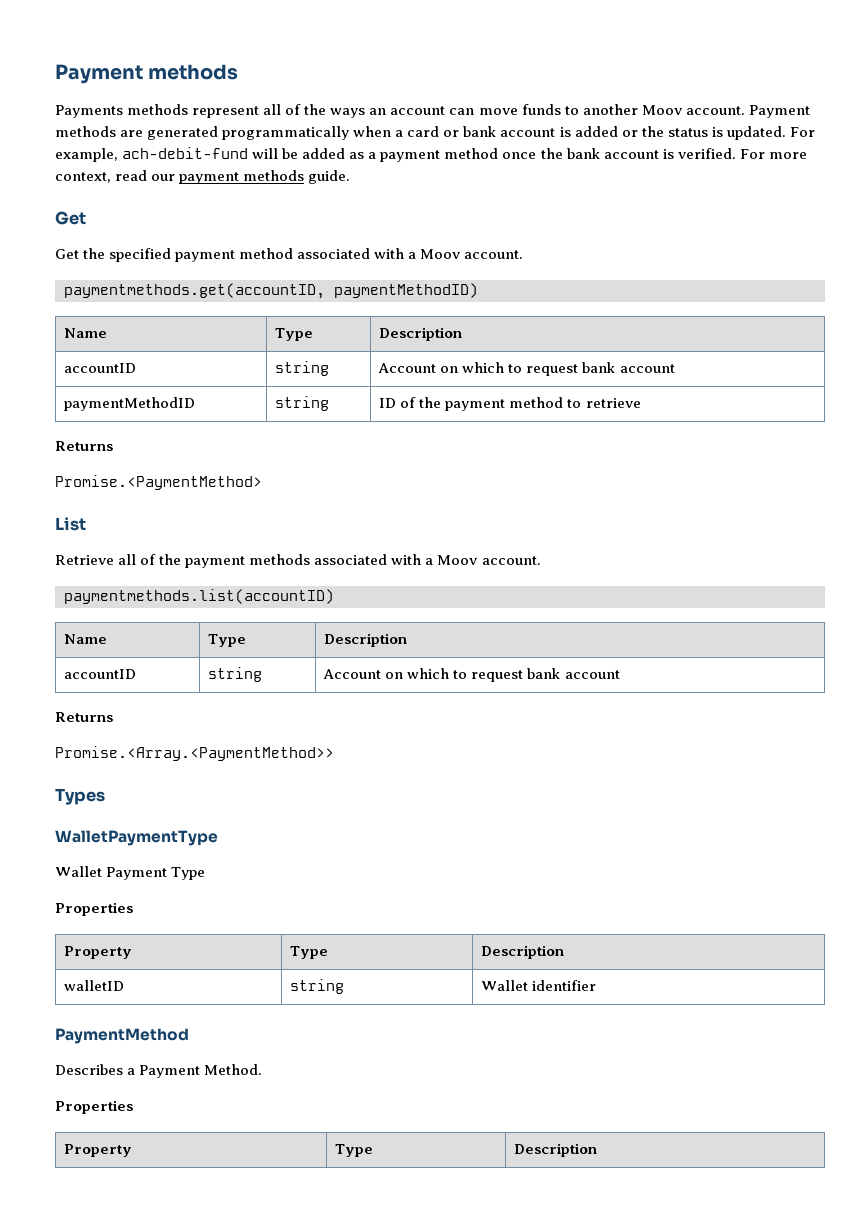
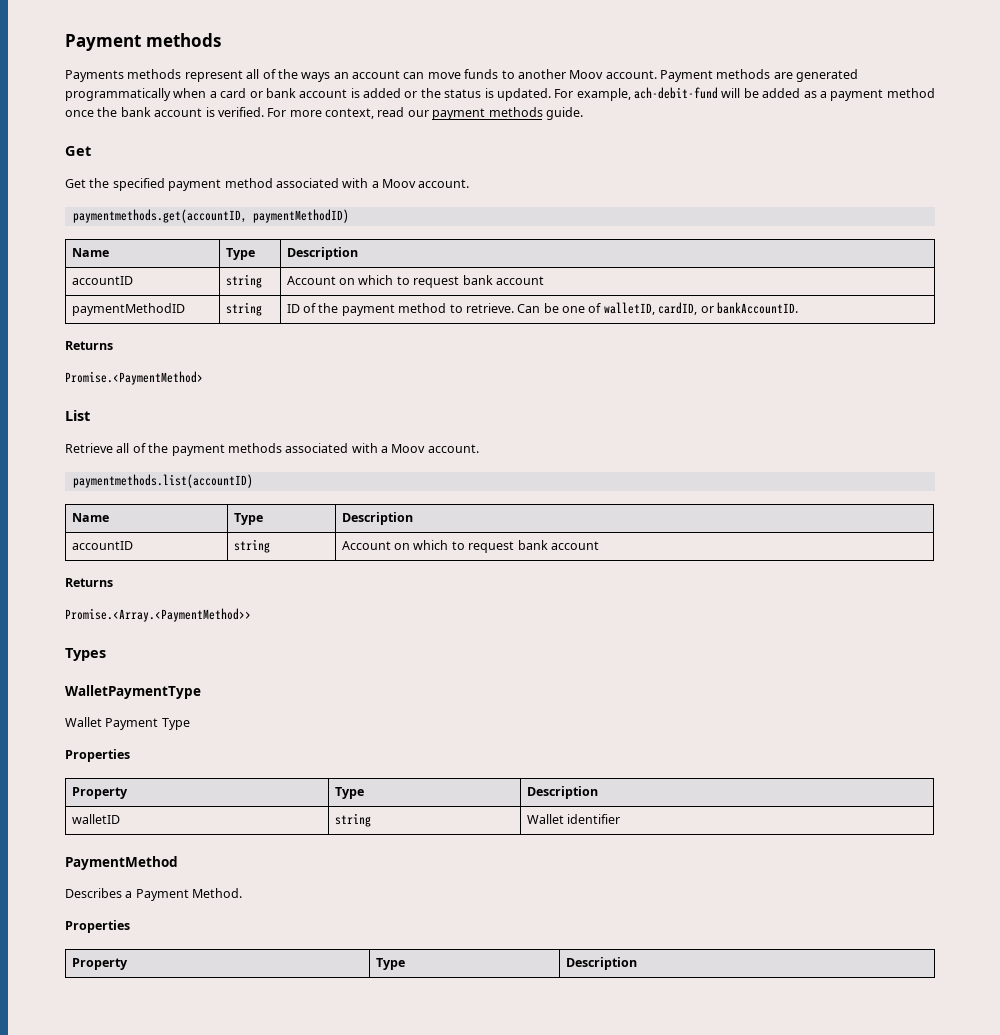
[585,398,641,408] retrieve -> [465,302,798,315] retrieve. Can be one of walletID, cardID, or bankAccountID.

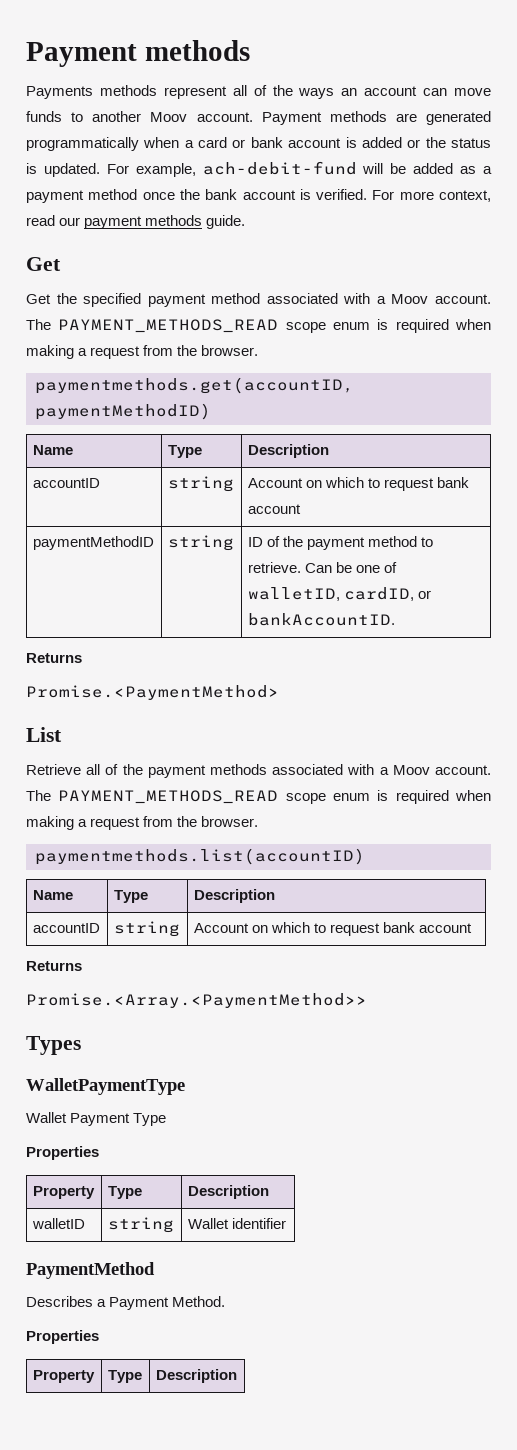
(470, 183) none -> [26,319,491,333] [26,345,259,359] The PAYMENT_METHODS_READ scope enum is required when making a request from the browser.
(479, 448) none -> [26,790,491,804] [26,816,259,830] The PAYMENT_METHODS_READ scope enum is required when making a request from the browser.

